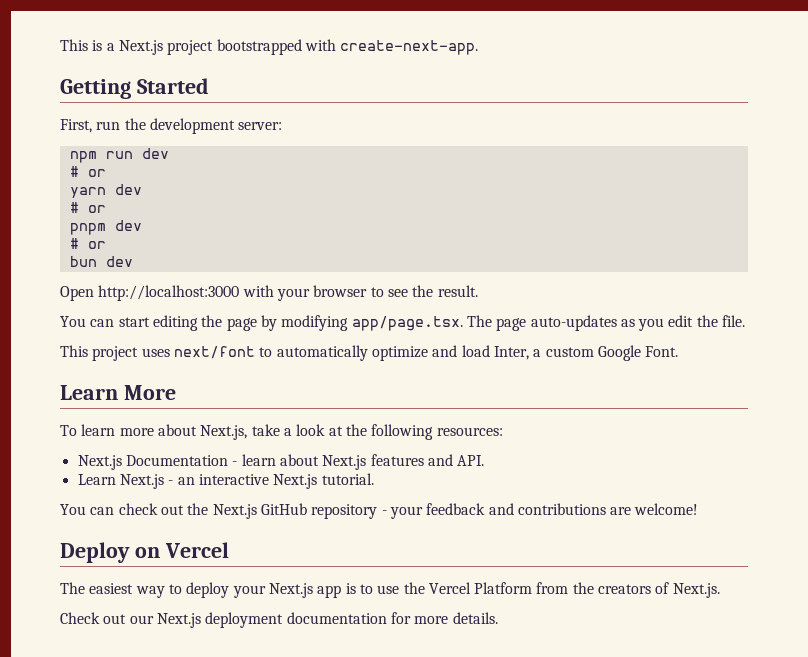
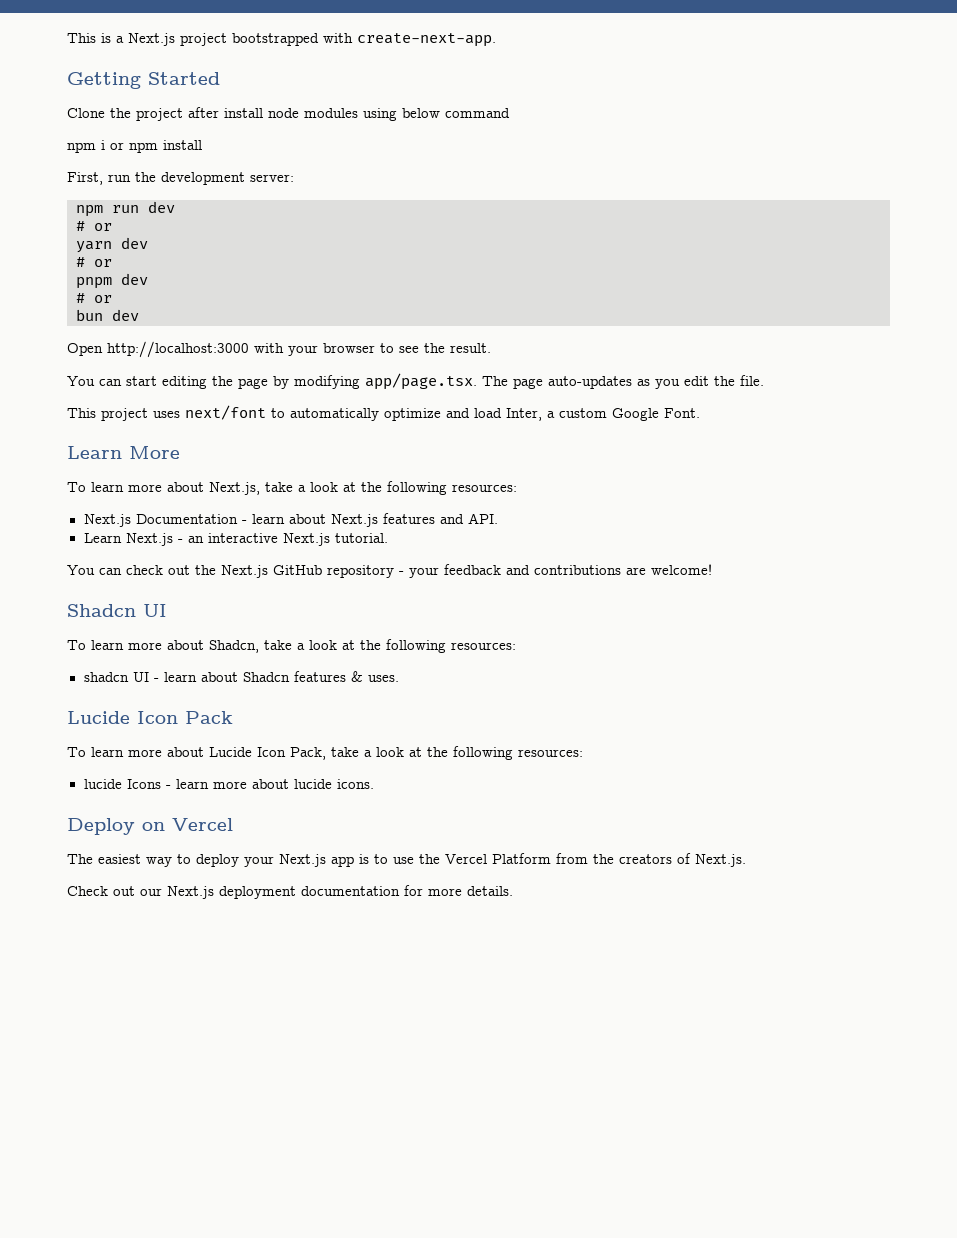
(209, 86) none -> [67,107,510,121] [67,140,202,153] // Clone the project after install node modules using below command // npm i or npm install
(699, 509) none -> [67,604,167,617] [67,639,516,653] [83,671,399,682] [67,711,233,724] [67,746,583,760] [83,779,374,789] // Shadcn UI // To learn more about Shadcn, take a look at the following resources: // shadcn UI - learn about Shadcn features & uses. // Lucide Icon Pack // To learn more about Lucide Icon Pack, take a look at the following resources: // lucide Icons - learn more about lucide icons.

